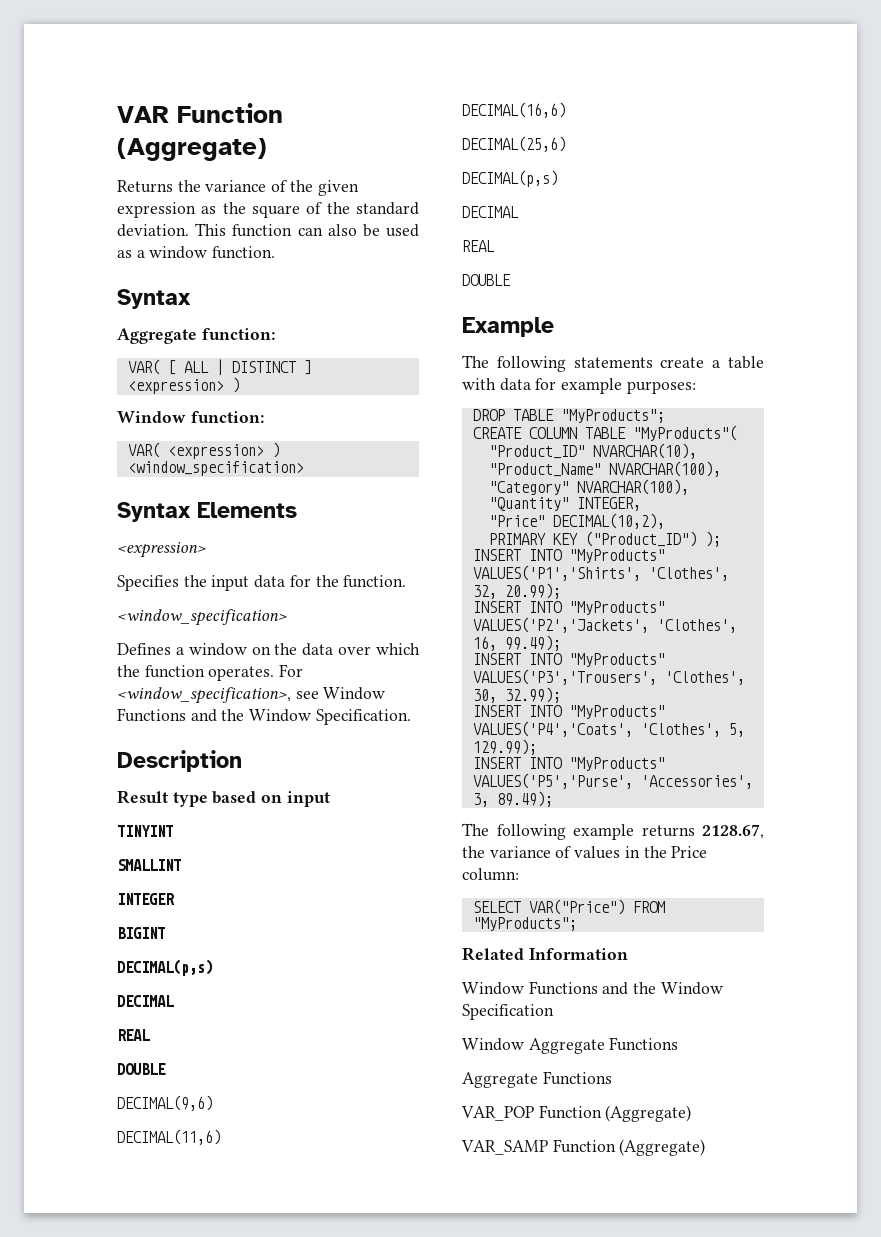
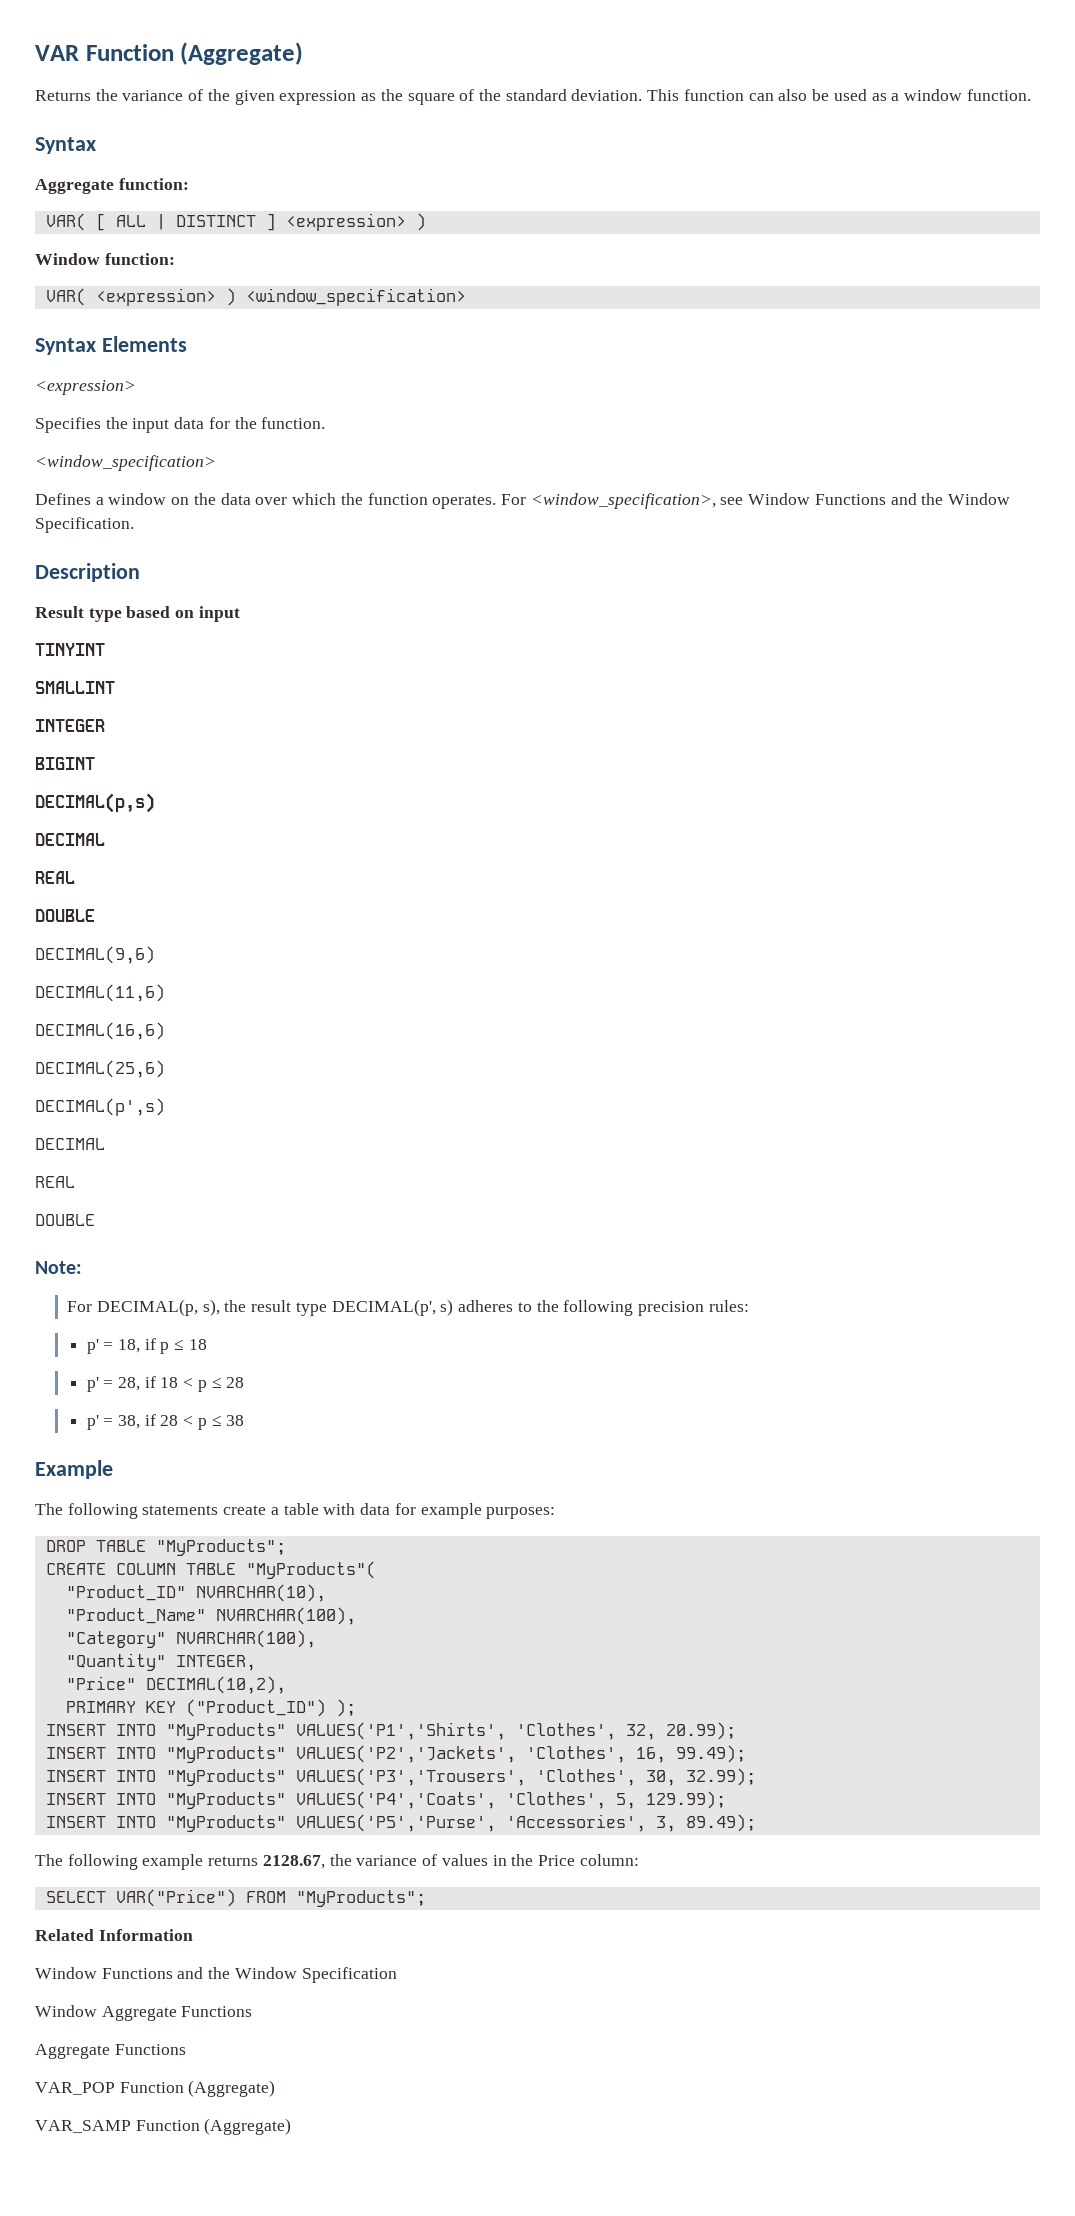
[462,170,558,187] [462,206,519,218] [462,240,495,252] [462,274,511,286] DECIMAL(p,s) // DECIMAL // REAL // DOUBLE -> [35,1098,165,1116] [35,1138,105,1150] [35,1176,75,1188] [35,1214,95,1226] [35,1261,82,1274] [67,1299,749,1316] [86,1338,207,1354] [86,1376,245,1392] [86,1414,245,1430] DECIMAL(p',s) // DECIMAL // REAL // DOUBLE // Note: // For DECIMAL(p, s), the result type DECIMAL(p', s) adheres to the following precision rules: // p' = 18, if p ≤ 18 // p' = 28, if 18 < p ≤ 28 // p' = 38, if 28 < p ≤ 38

